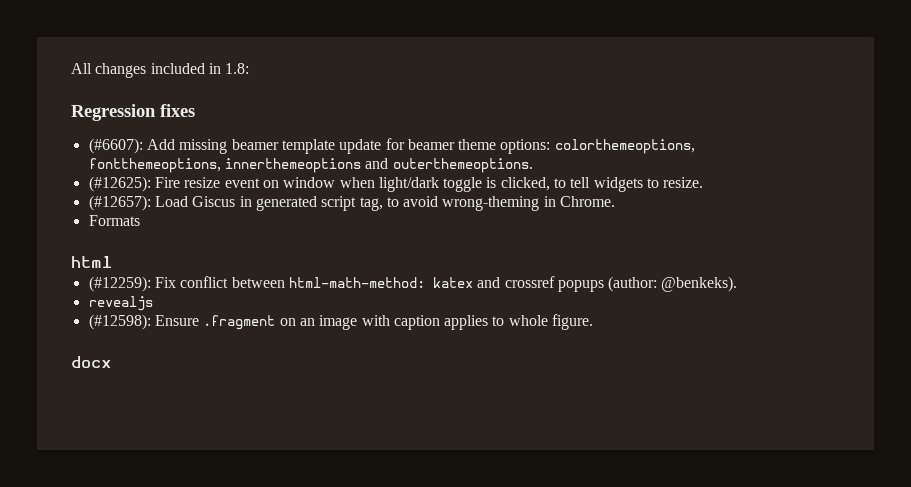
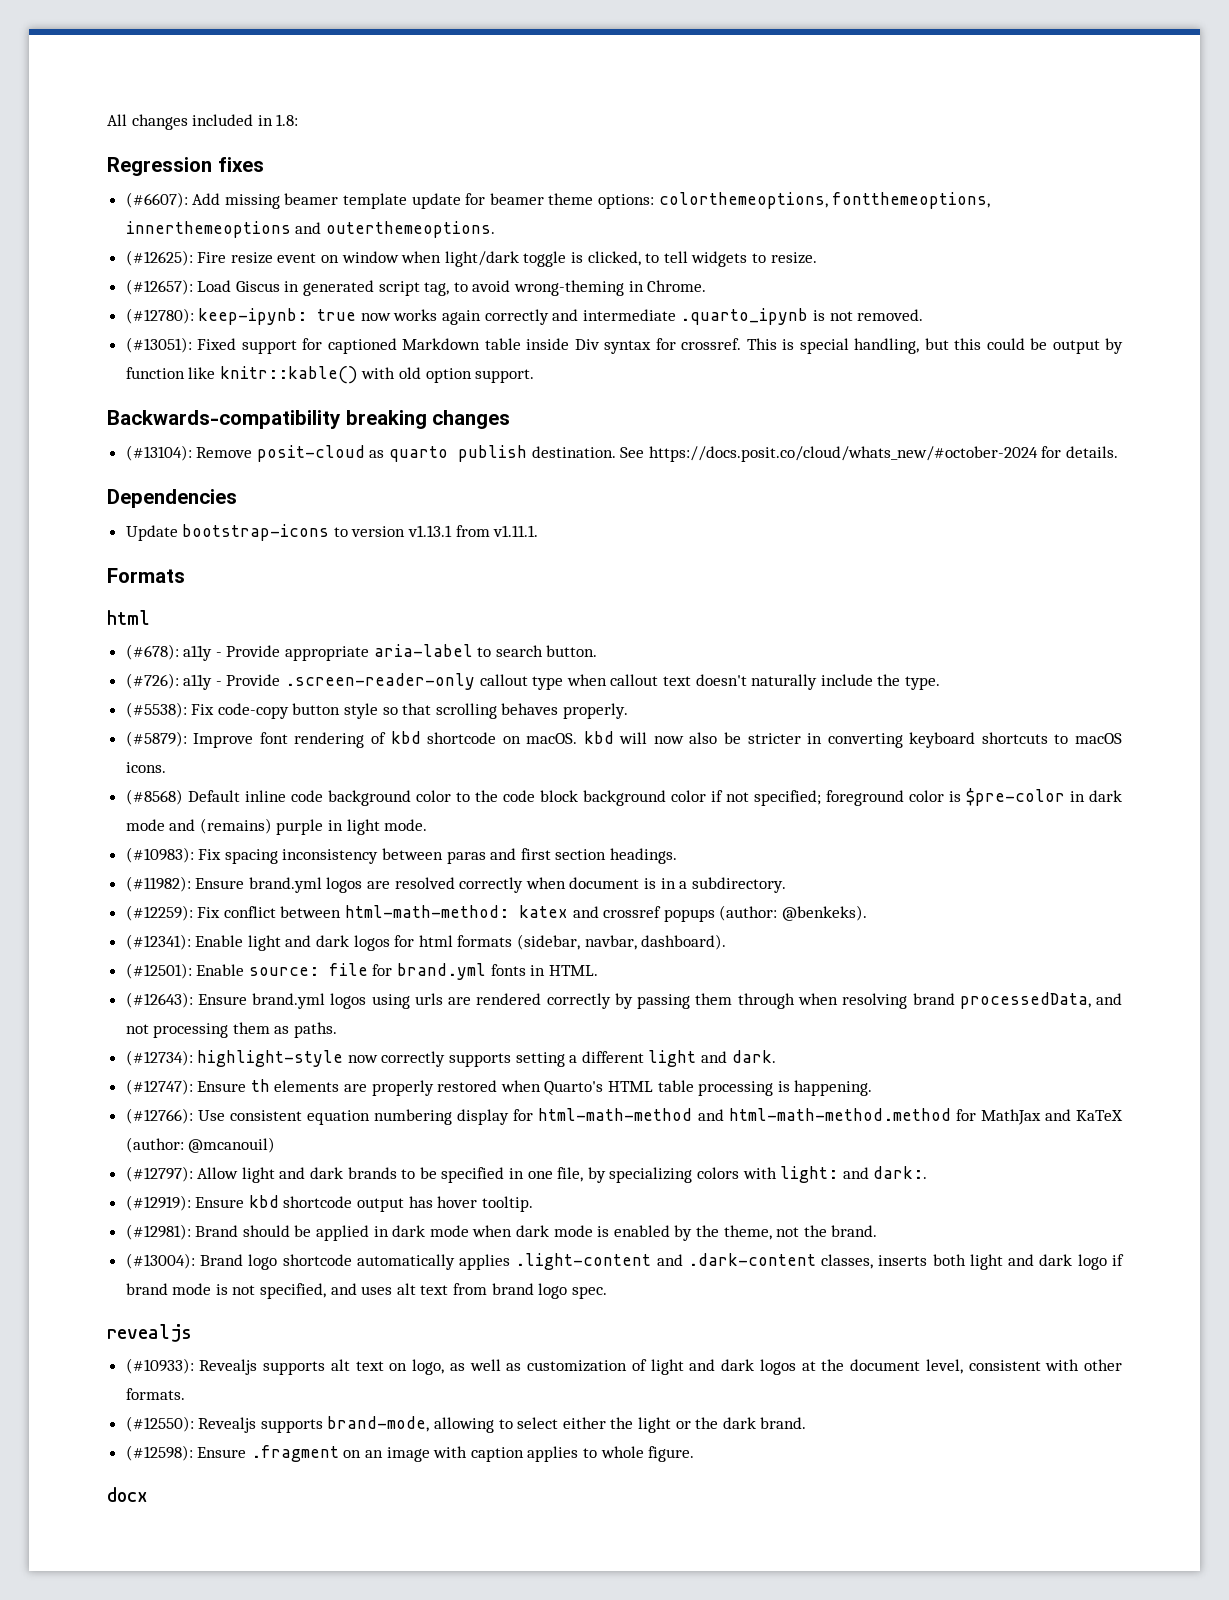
[88,215,140,226] [71,256,112,268] Formats // html -> [125,308,924,325] [125,337,1124,354] [125,366,535,384] [107,410,511,429] [125,445,1119,462] [107,489,237,508] [125,524,539,541] [107,568,185,583] [107,610,150,625] [125,644,598,661] [125,673,940,690] [125,702,629,719] [125,731,1122,748] [125,762,166,773] [125,788,1122,806] [125,818,428,835] [125,847,678,864] [125,876,786,893] (#12780): keep-ipynb: true now works again correctly and intermediate .quarto_ipynb is not removed. // (#13051): Fixed support for captioned Markdown table inside Div syntax for crossref. This is special handling, but this could be output by function like knitr::kable() with old option support. // Backwards-compatibility breaking changes // (#13104): Remove posit-cloud as quarto publish destination. See https://docs.posit.co/cloud/whats_new/#october-2024 for details. // Dependencies // Update bootstrap-icons to version v1.13.1 from v1.11.1. // Formats // html // (#678): a11y - Provide appropriate aria-label to search button. // (#726): a11y - Provide .screen-reader-only callout type when callout text doesn't naturally include the type. // (#5538): Fix code-copy button style so that scrolling behaves properly. // (#5879): Improve font rendering of kbd shortcode on macOS. kbd will now also be stricter in converting keyboard shortcuts to macOS icons. // (#8568) Default inline code background color to the code block background color if not specified; foreground color is $pre-color in dark mode and (remains) purple in light mode. // (#10983): Fix spacing inconsistency between paras and first section headings. // (#11982): Ensure brand.yml logos are resolved correctly when document is in a subdirectory.
[88,296,153,311] revealjs -> [125,934,727,951] [125,963,598,980] [125,992,1122,1009] [125,1022,338,1038] [125,1050,776,1067] [125,1079,873,1096] [125,1108,1123,1125] [125,1137,276,1153] [125,1166,928,1183] [125,1195,533,1212] [125,1224,878,1241] [125,1253,1124,1270] [125,1283,607,1299] [107,1324,192,1342] [125,1358,1123,1375] [125,1388,185,1400] [125,1416,807,1433] (#12341): Enable light and dark logos for html formats (sidebar, navbar, dashboard). // (#12501): Enable source: file for brand.yml fonts in HTML. // (#12643): Ensure brand.yml logos using urls are rendered correctly by passing them through when resolving brand processedData, and not processing them as paths. // (#12734): highlight-style now correctly supports setting a different light and dark. // (#12747): Ensure th elements are properly restored when Quarto's HTML table processing is happening. // (#12766): Use consistent equation numbering display for html-math-method and html-math-method.method for MathJax and KaTeX (author: @mcanouil) // (#12797): Allow light and dark brands to be specified in one file, by specializing colors with light: and dark:. // (#12919): Ensure kbd shortcode output has hover tooltip. // (#12981): Brand should be applied in dark mode when dark mode is enabled by the theme, not the brand. // (#13004): Brand logo shortcode automatically applies .light-content and .dark-content classes, inserts both light and dark logo if brand mode is not specified, and uses alt text from brand logo spec. // revealjs // (#10933): Revealjs supports alt text on logo, as well as customization of light and dark logos at the document level, consistent with other formats. // (#12550): Revealjs supports brand-mode, allowing to select either the light or the dark brand.

